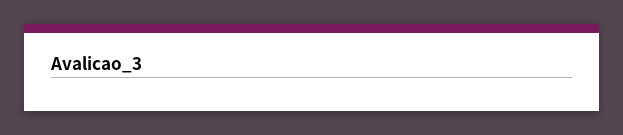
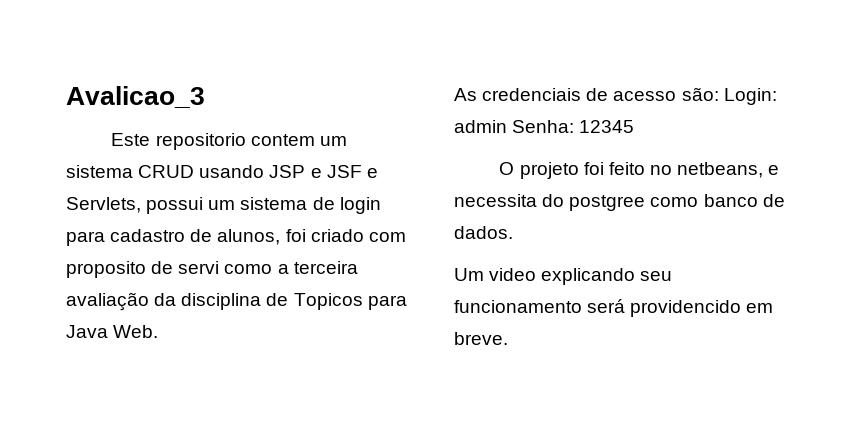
(142, 64) none -> [111,133,347,150] [66,165,378,178] [66,197,381,214] [66,229,406,246] [66,261,358,278] [66,292,407,311] [66,325,159,338] [454,87,777,105] [454,120,635,133] [499,162,780,179] [454,194,785,211] [454,226,513,239] [454,268,673,285] [454,299,774,317] [454,332,508,345] // Este repositorio contem um sistema CRUD usando JSP e JSF e Servlets, possui um sistema de login para cadastro de alunos, foi criado com proposito de servi como a terceira avaliação da disciplina de Topicos para Java Web. // As credenciais de acesso são: Login: admin Senha: 12345 // O projeto foi feito no netbeans, e necessita do postgree como banco de dados. // Um video explicando seu funcionamento será providencido em breve.

